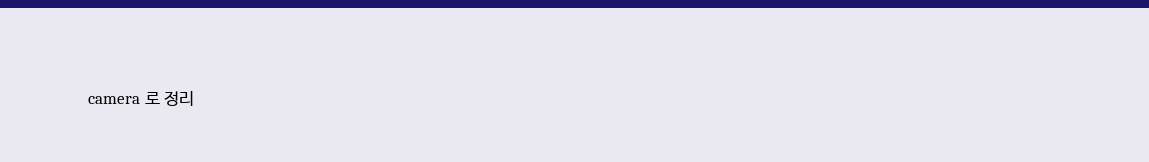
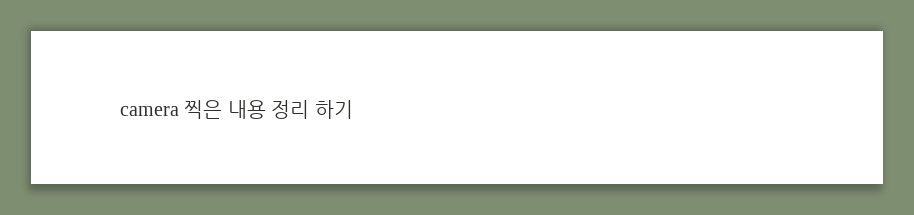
[144,91,195,106] 로 정리 -> [184,100,353,119] 찍은 내용 정리 하기

